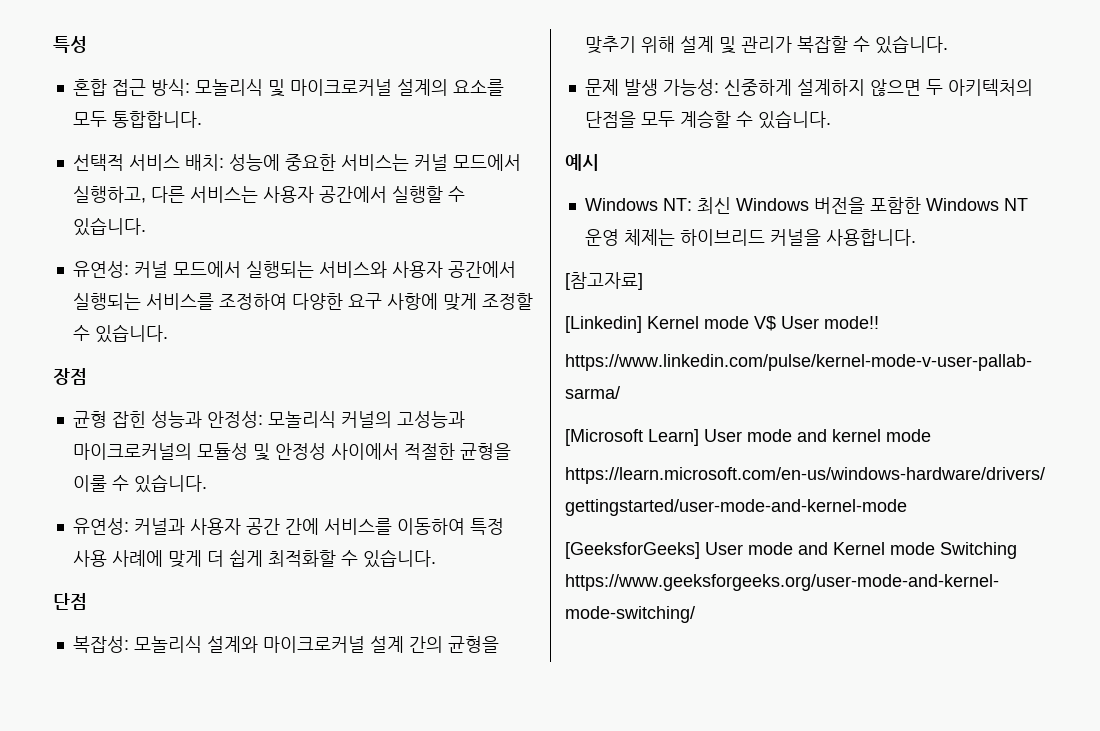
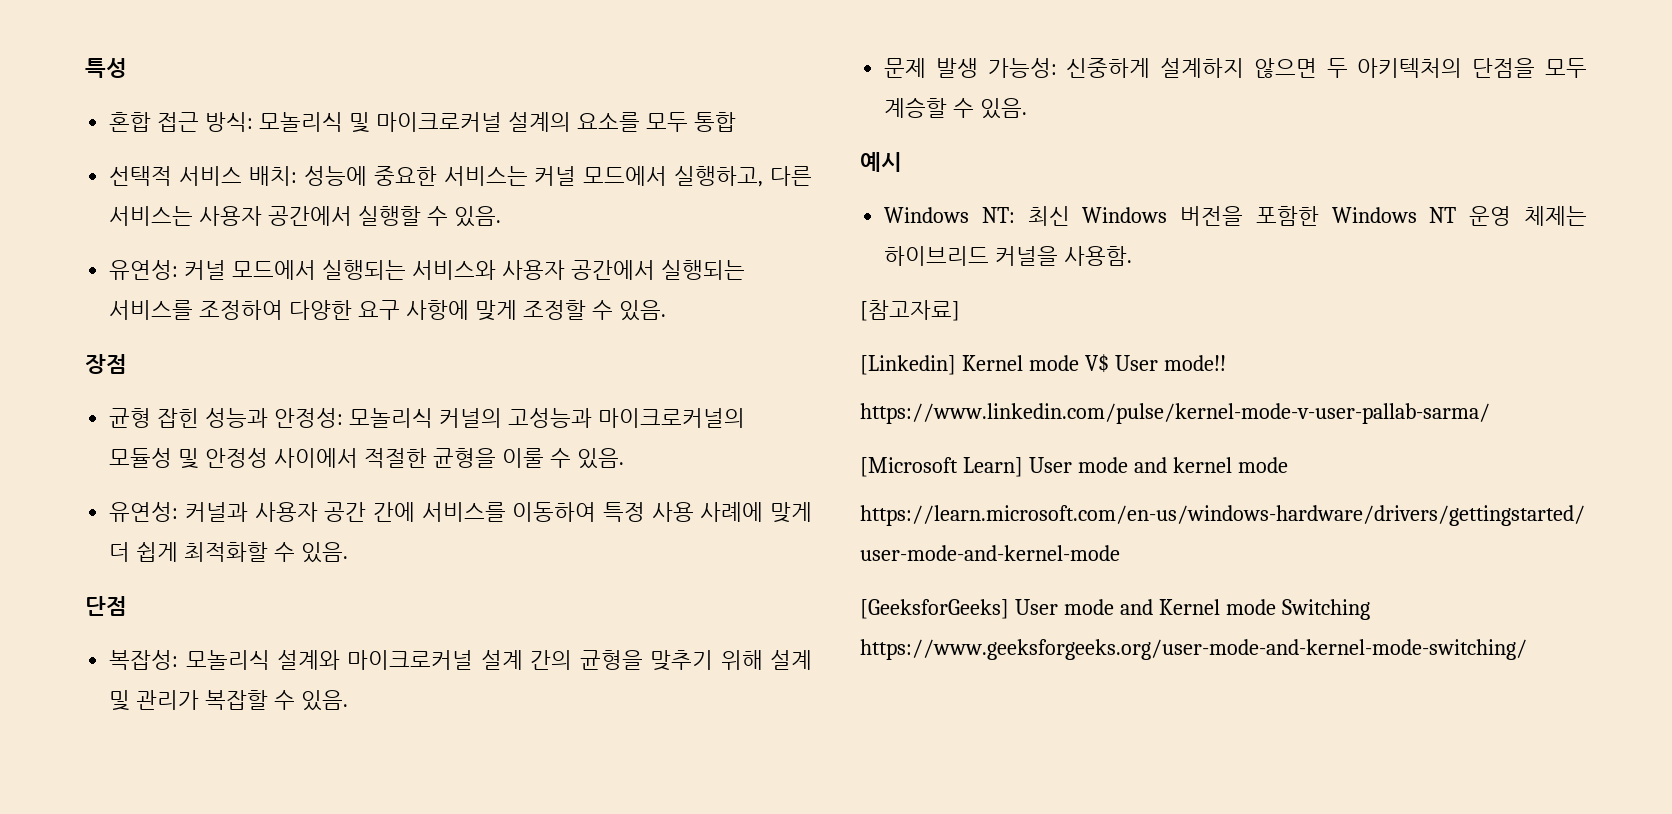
[111,111,202,128] 통합합니다. -> [693,112,736,132] 통합
[72,217,146,236] 있습니다. -> [453,206,501,227] 있음.
[94,324,168,343] 있습니다. -> [618,300,666,321] 있음.
[133,474,207,493] 있습니다. -> [576,448,624,469] 있음.
[362,549,436,568] 있습니다. -> [300,542,348,563] 있음.
[874,35,948,54] 있습니다. -> [300,690,348,711] 있음.
[757,110,831,129] 있습니다. -> [980,98,1028,119] 있음.
[825,229,916,246] 사용합니다. -> [1064,246,1133,266] 사용함.

